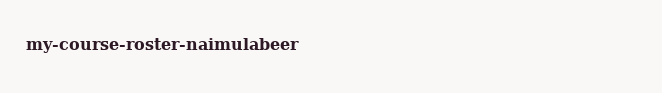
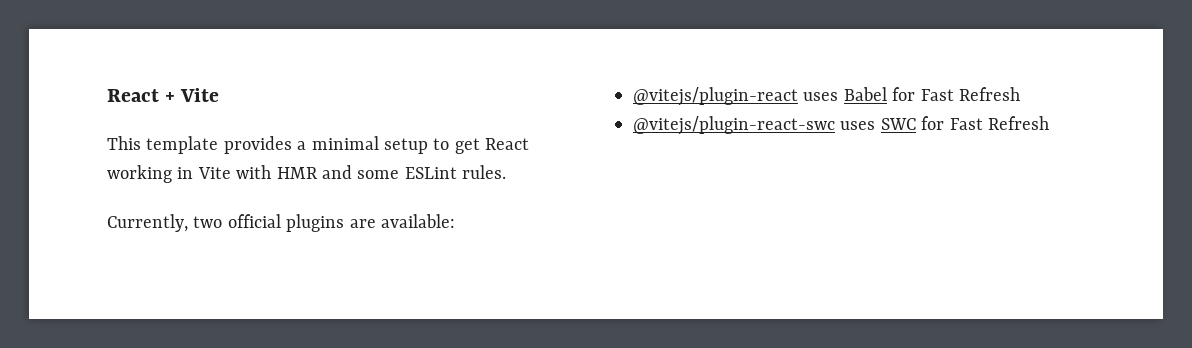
[26,38,299,53] my-course-roster-naimulabeer -> [107,88,220,102] [107,136,530,154] [107,165,507,183] [107,214,455,232] [633,87,1020,106] [633,116,1049,135] React + Vite // This template provides a minimal setup to get React working in Vite with HMR and some ESLint rules. // Currently, two official plugins are available: // @vitejs/plugin-react uses Babel for Fast Refresh // @vitejs/plugin-react-swc uses SWC for Fast Refresh

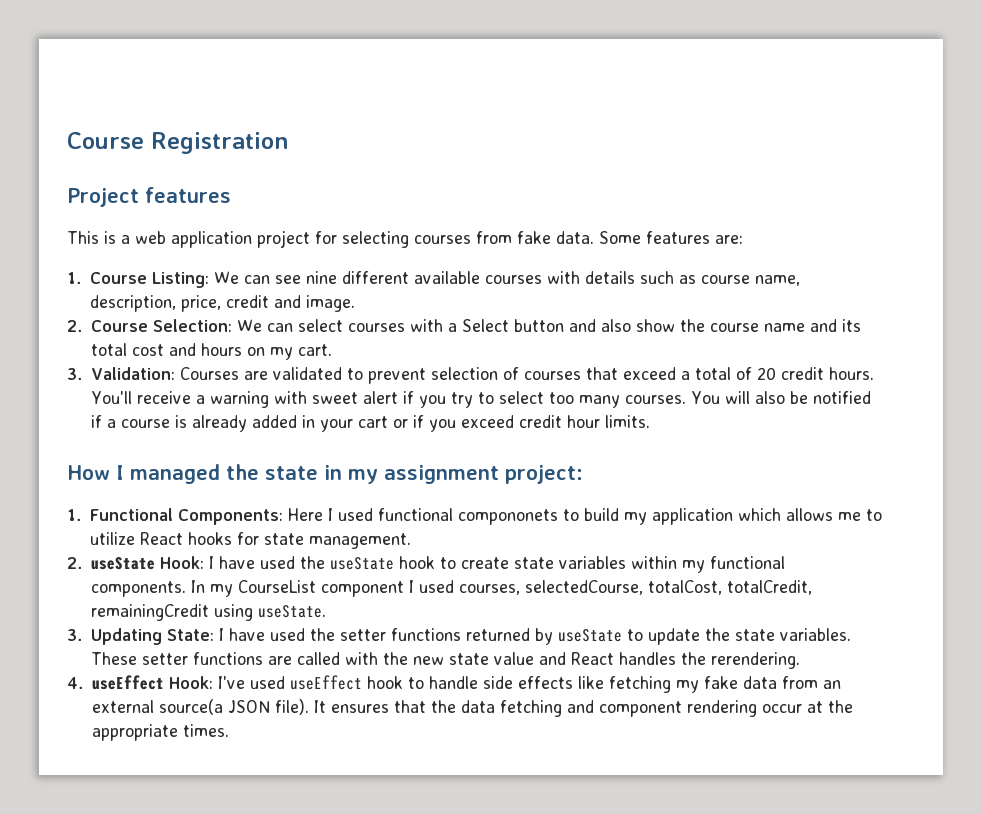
[107,88,220,102] [107,136,530,154] [107,165,507,183] [107,214,455,232] [633,87,1020,106] [633,116,1049,135] React + Vite // This template provides a minimal setup to get React working in Vite with HMR and some ESLint rules. // Currently, two official plugins are available: // @vitejs/plugin-react uses Babel for Fast Refresh // @vitejs/plugin-react-swc uses SWC for Fast Refresh -> [67,132,288,154] [67,187,231,207] [67,230,743,248] [67,271,800,288] [89,295,355,312] [67,319,861,332] [90,343,332,360] [67,367,874,384] [90,391,871,408] [90,415,650,432] [67,464,583,484] [67,508,882,525] [89,532,411,549] [67,556,785,573] [90,580,812,597] [90,604,326,621] [67,628,851,645] [90,652,800,669] [67,675,841,693] [91,699,853,717] [91,724,229,741] Course Registration // Project features // This is a web application project for selecting courses from fake data. Some features are: // 1. Course Listing: We can see nine different available courses with details such as course name, description, price, credit and image. // 2. Course Selection: We can select courses with a Select button and also show the course name and its total cost and hours on my cart. // 3. Validation: Courses are validated to prevent selection of courses that exceed a total of 20 credit hours. You'll receive a warning with sweet alert if you try to select too many courses. You will also be notified if a course is already added in your cart or if you exceed credit hour limits. // How I managed the state in my assignment project: // 1. Functional Components: Here I used functional compononets to build my application which allows me to utilize React hooks for state management. // 2. useState Hook: I have used the useState hook to create state variables within my functional components. In my CourseList component I used courses, selectedCourse, totalCost, totalCredit, remainingCredit using useState. // 3. Updating State: I have used the setter functions returned by useState to update the state variables. These setter functions are called with the new state value and React handles the rerendering. // 4. useEffect Hook: I've used useEffect hook to handle side effects like fetching my fake data from an external source(a JSON file). It ensures that the data fetching and component rendering occur at the appropriate times.

